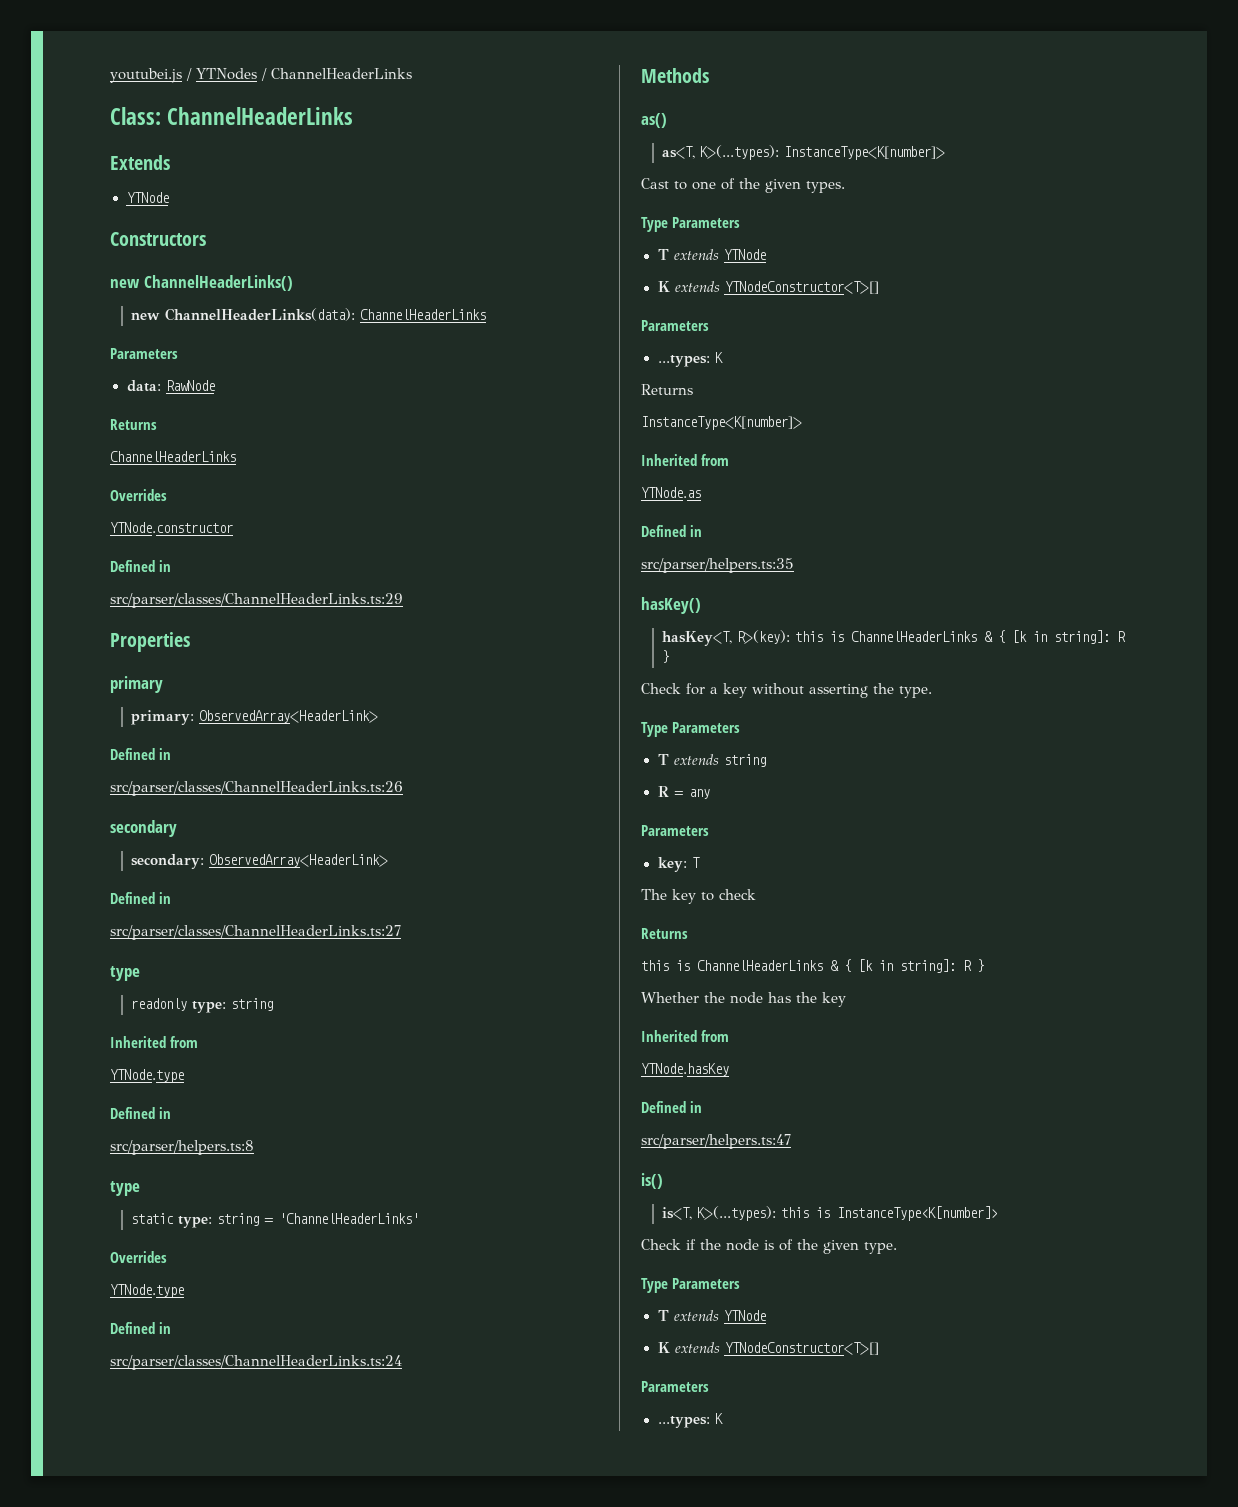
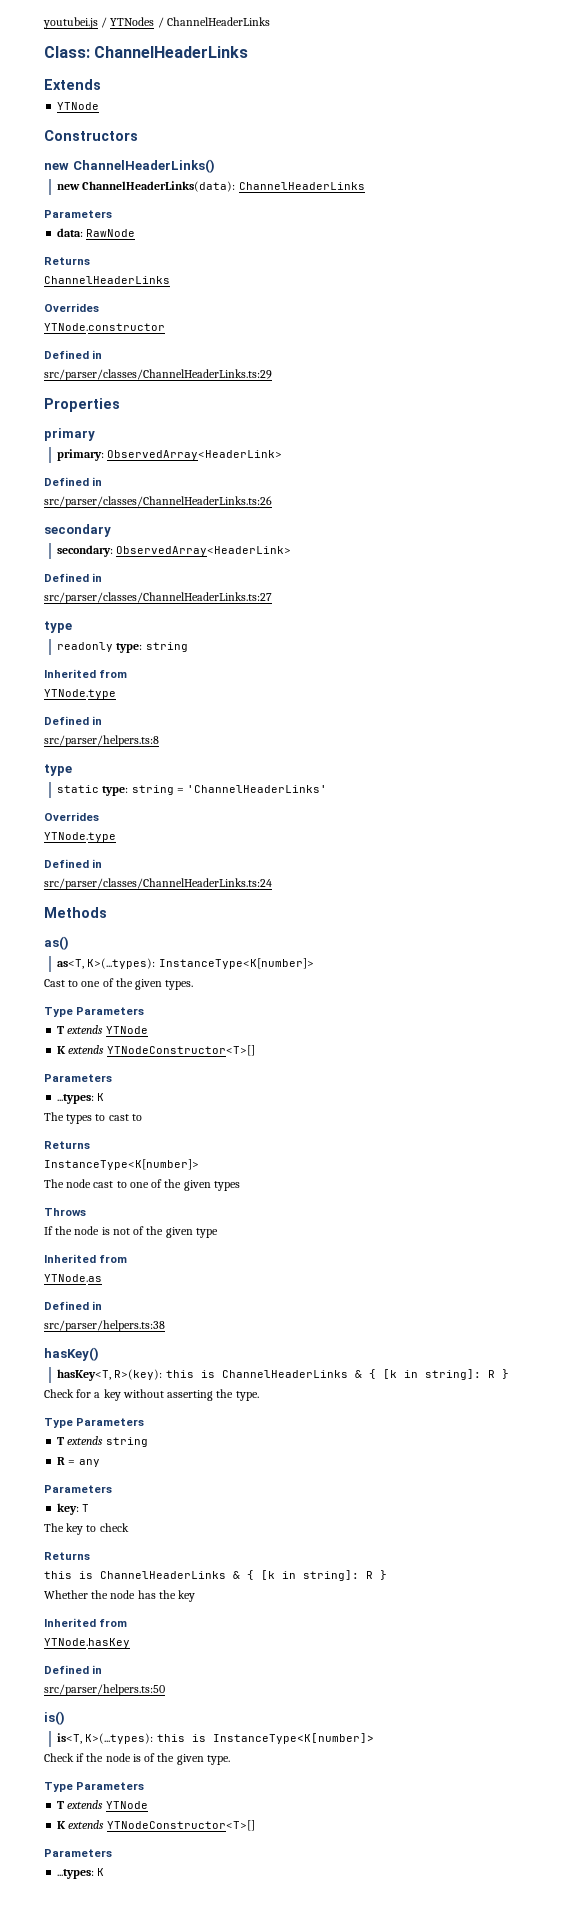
[641,384,693,395] [641,416,802,430] Returns // InstanceType<K[number]> -> [44,1112,142,1124] [44,1141,90,1149] [44,1159,199,1170] [44,1179,240,1191] [44,1208,86,1216] [44,1226,218,1238] The types to cast to // Returns // InstanceType<K[number]> // The node cast to one of the given types // Throws // If the node is not of the given type
[641,558,794,573] src/parser/helpers.ts:35 -> [44,1320,165,1332] src/parser/helpers.ts:38
[641,1134,791,1149] src/parser/helpers.ts:47 -> [44,1684,165,1696] src/parser/helpers.ts:50

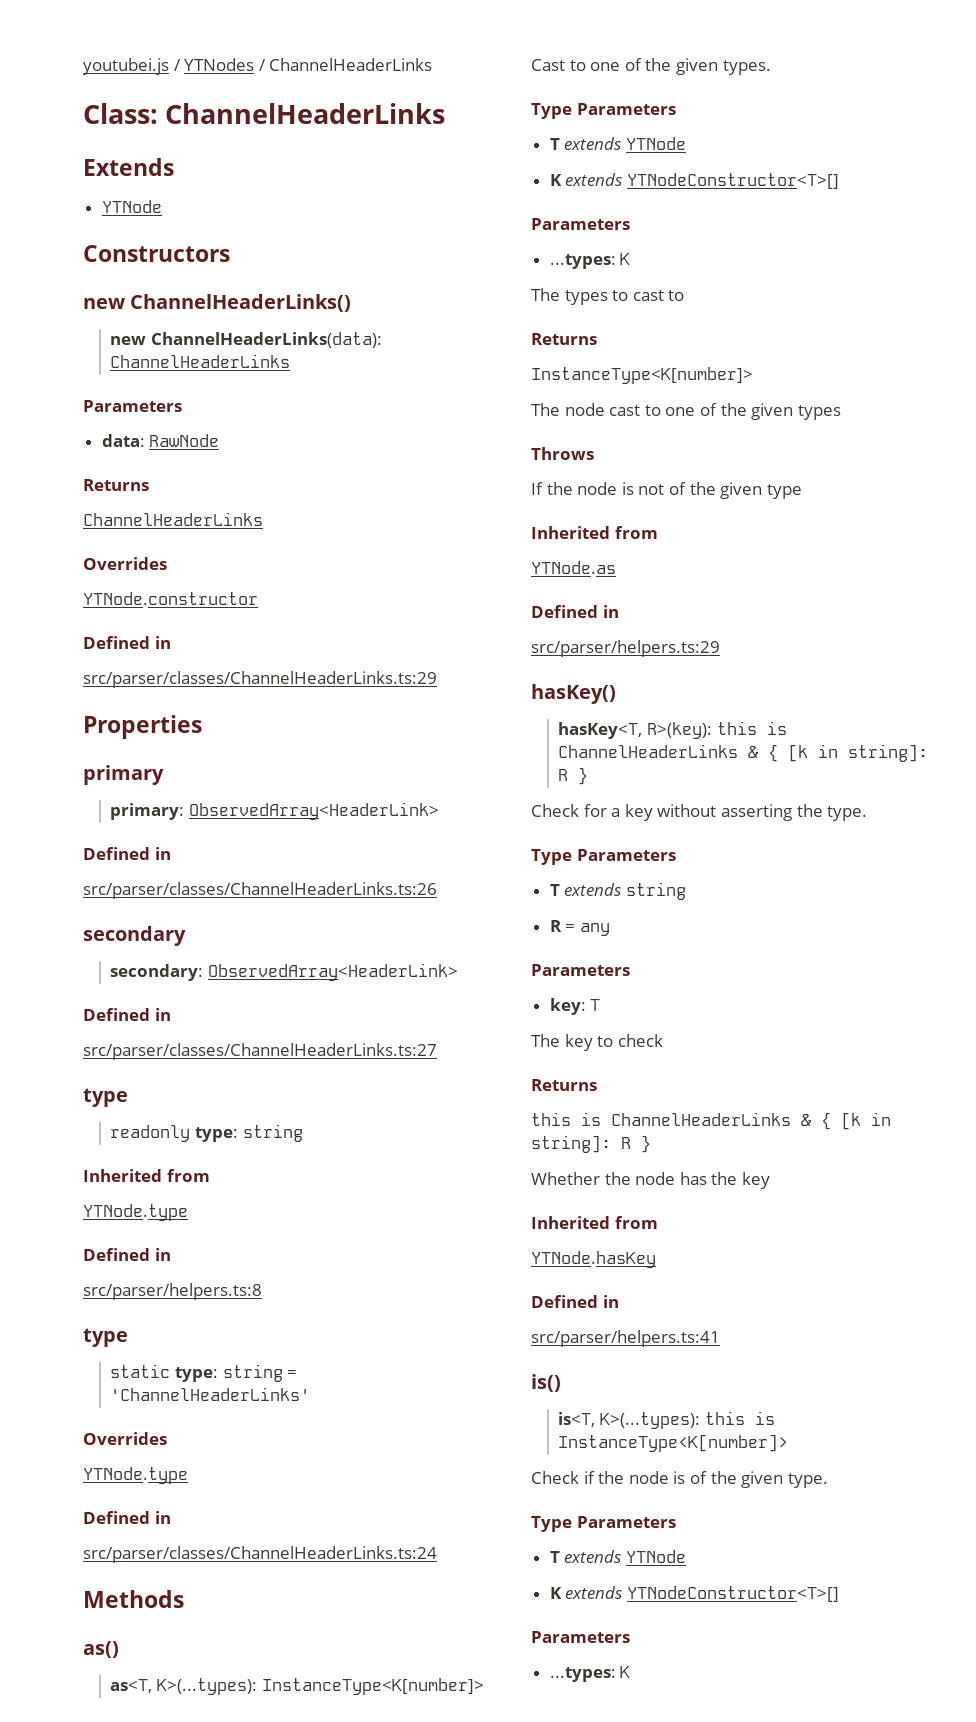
[44,1320,165,1332] src/parser/helpers.ts:38 -> [531,640,720,657] src/parser/helpers.ts:29
[44,1684,165,1696] src/parser/helpers.ts:50 -> [531,1330,720,1347] src/parser/helpers.ts:41

